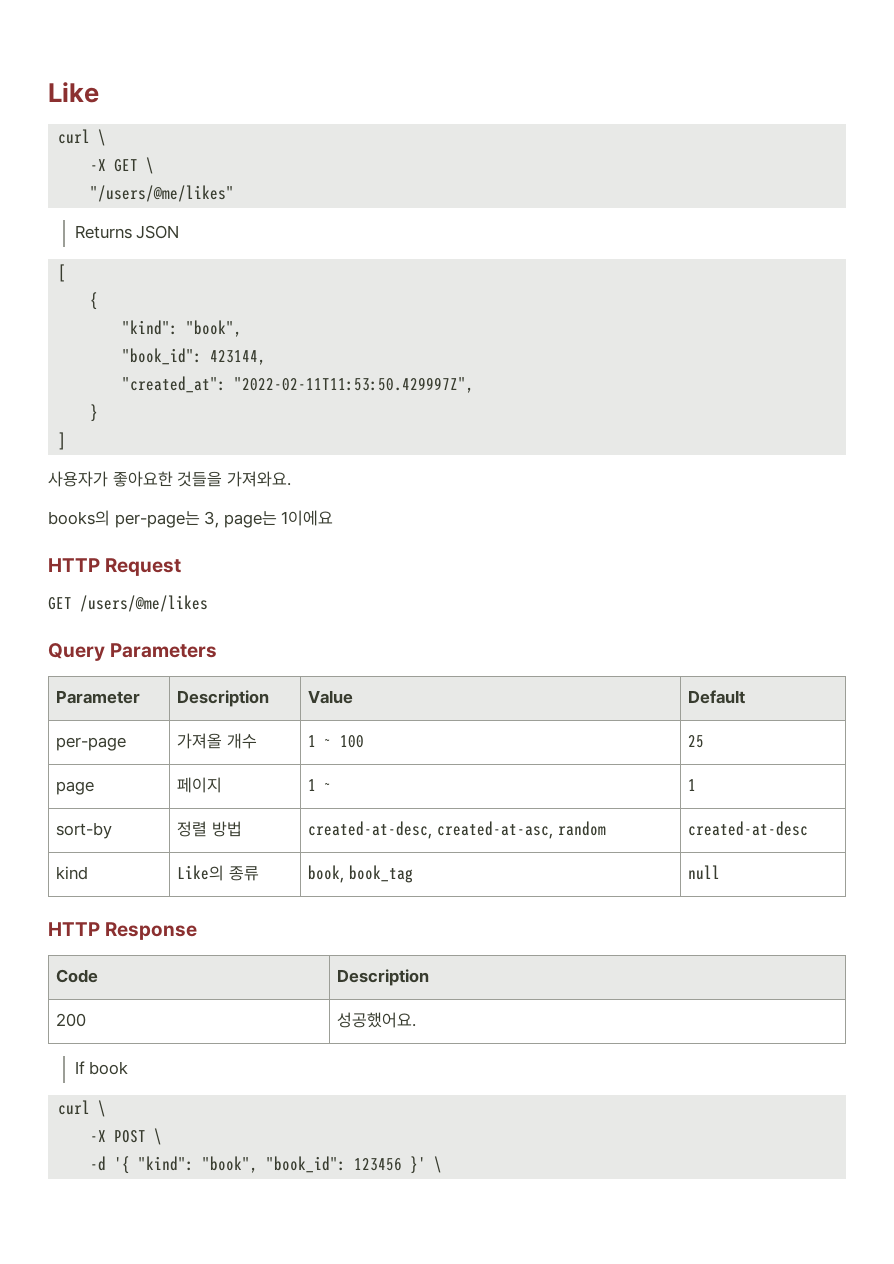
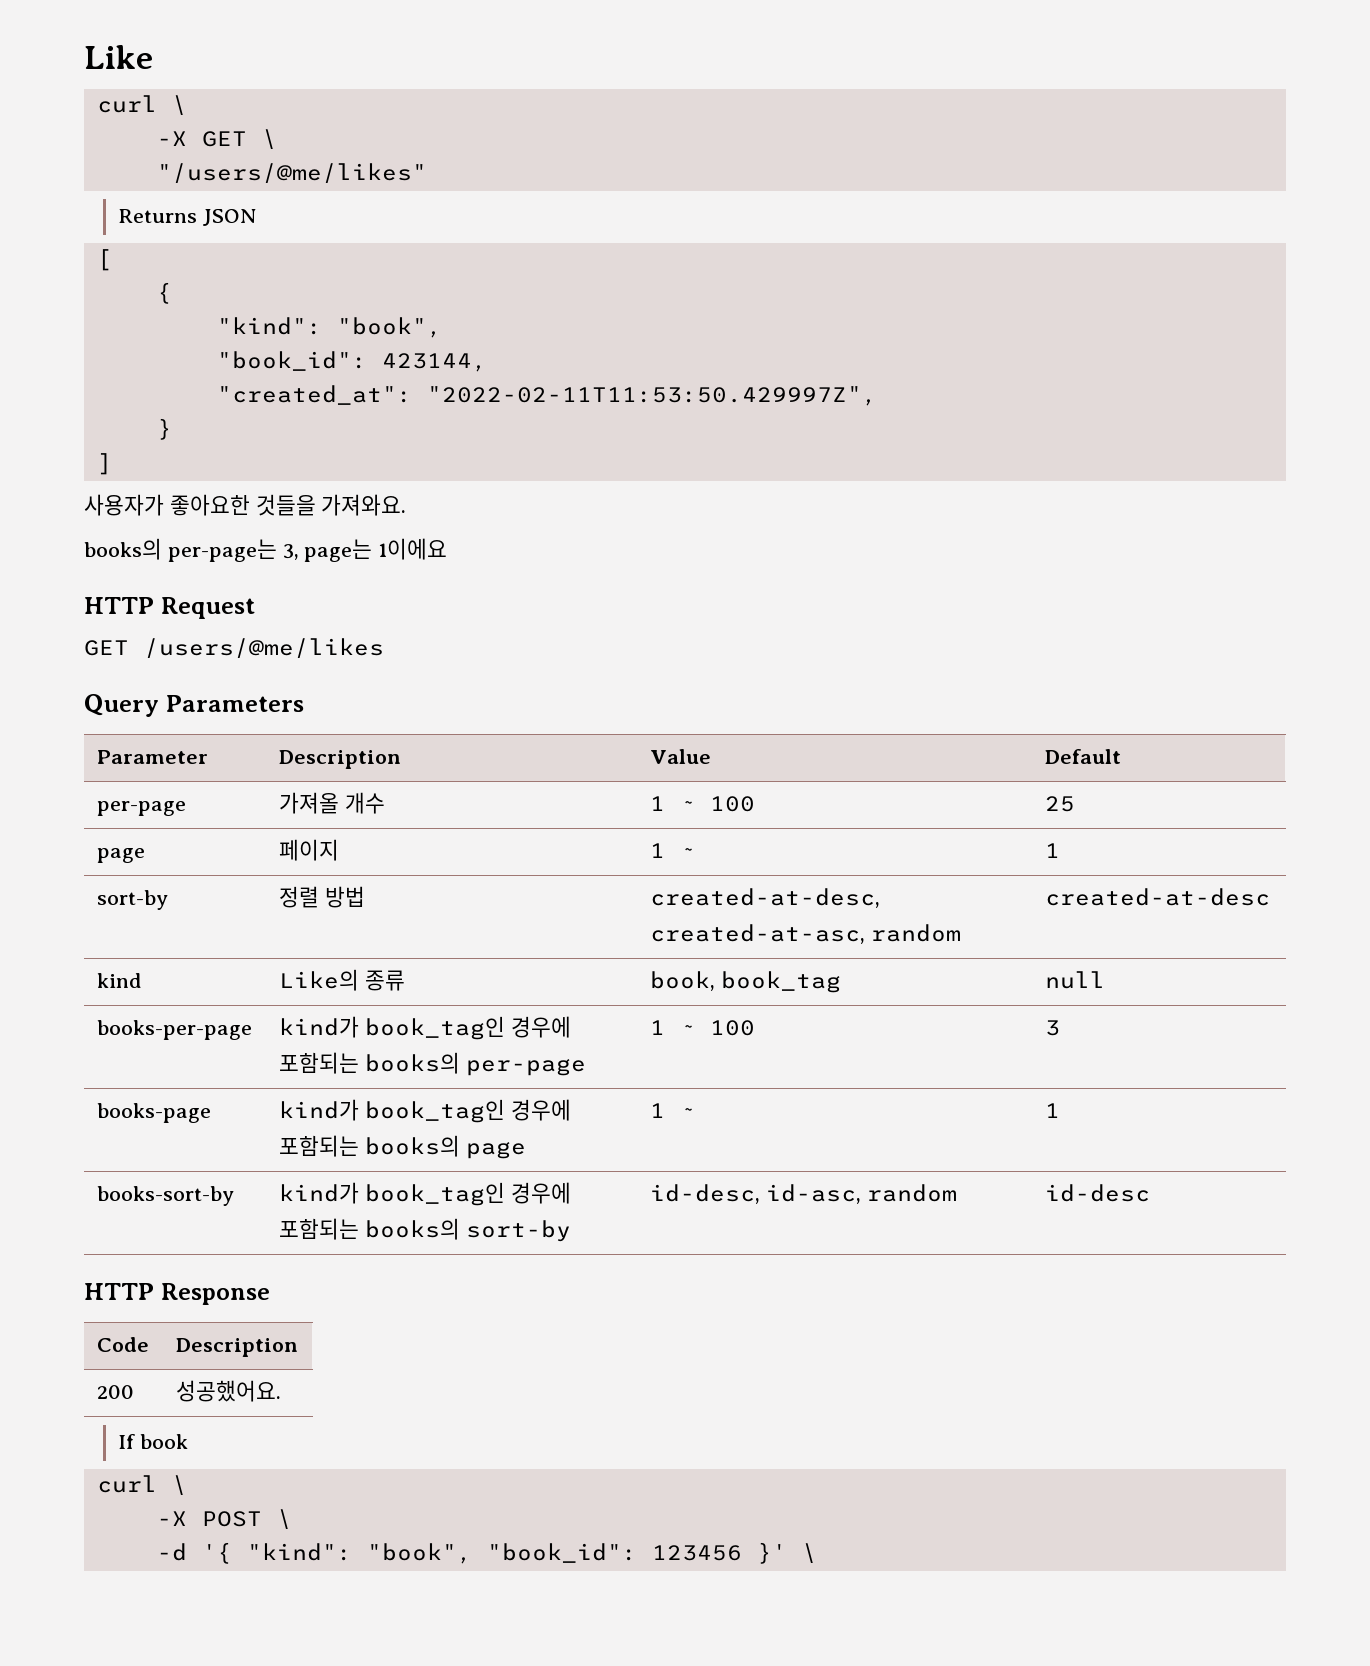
(721, 872) none -> [97,1020,253,1040] [279,1016,571,1040] [279,1052,586,1076] [650,1020,756,1036] [1045,1020,1061,1036] [97,1103,212,1123] [279,1099,571,1123] [279,1135,526,1159] [650,1103,696,1118] [1045,1103,1061,1118] [97,1186,235,1206] [279,1182,571,1206] [279,1218,571,1242] [650,1184,957,1204] [1045,1184,1151,1202] // books-per-page | kind가 book_tag인 경우에 포함되는 books의 per-page | 1 ~ 100 | 3 // books-page | kind가 book_tag인 경우에 포함되는 books의 page | 1 ~ | 1 // books-sort-by | kind가 book_tag인 경우에 포함되는 books의 sort-by | id-desc, id-asc, random | id-desc

